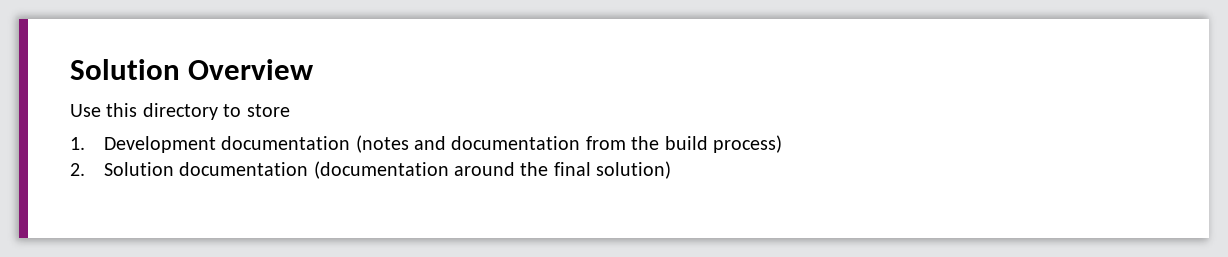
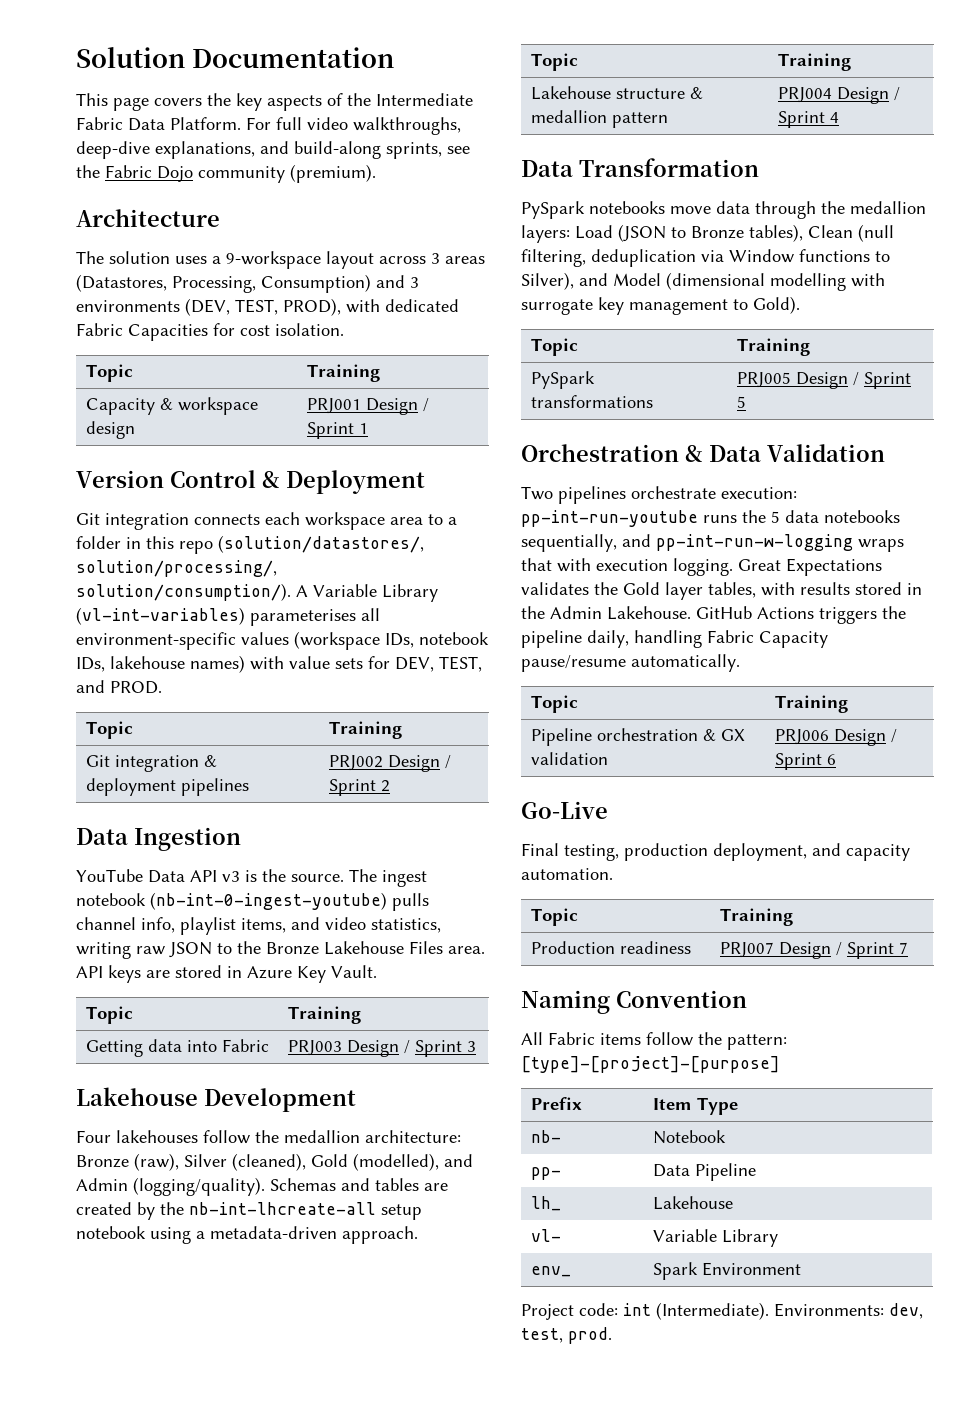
[70,59,314,80] [70,103,290,120] [70,135,783,153] [70,161,672,179] Solution Overview // Use this directory to store // 1. Development documentation (notes and documentation from the build process) // 2. Solution documentation (documentation around the final solution) -> [76,47,394,68] [76,93,473,111] [76,117,461,135] [76,141,470,159] [76,164,376,183] [76,209,220,227] [76,251,485,269] [76,274,419,293] [76,298,459,316] [76,323,344,341] [85,364,133,382] [306,364,380,382] [85,397,258,415] [85,421,135,439] [306,398,429,415] [306,422,368,439] [76,470,425,494] [76,512,457,530] [76,535,424,554] [76,560,277,577] [76,583,438,602] [76,607,380,626] [76,631,489,650] [76,655,482,673] [76,680,162,694] [85,721,133,739] [328,721,402,739] [85,755,217,772] [85,778,249,796] [328,755,451,772] [328,779,390,796] [76,827,241,851] [76,869,427,887] [76,892,429,911] [76,917,441,935] [76,941,485,959] [76,965,377,983] [85,1006,133,1024] [287,1006,361,1024] [85,1039,269,1057] [287,1040,476,1057] [76,1087,356,1112] [76,1130,461,1144] [76,1153,473,1171] [76,1177,448,1196] [76,1202,422,1220] [76,1226,418,1244] [530,53,578,71] [777,53,851,71] [530,86,703,100] [530,110,668,128] [777,87,900,104] [777,111,839,128] [521,158,759,177] [521,201,926,219] [521,224,894,243] [521,249,890,267] [521,272,885,291] [521,296,800,315] [530,338,578,356] [736,338,810,356] [530,371,595,389] [530,395,653,408] [736,372,911,389] [736,396,746,408] [521,444,885,462] [521,486,797,504] [521,510,900,527] [521,534,904,552] [521,558,882,576] [521,582,922,600] [521,606,906,624] [521,630,828,648] [521,654,740,672] [530,695,578,713] [774,695,848,713] [530,728,745,746] [530,752,608,765] [774,729,897,746] [774,753,836,770] [521,801,608,819] [521,843,910,861] [521,868,613,880] [530,908,578,926] [719,908,793,926] [530,941,691,954] [719,942,908,959] [521,990,747,1014] [521,1032,787,1050] [521,1056,780,1073] [530,1097,582,1110] [652,1097,738,1115] [530,1130,561,1143] [652,1130,726,1144] [530,1167,561,1180] [652,1163,756,1181] [530,1196,561,1211] [652,1196,733,1210] [530,1229,561,1242] [652,1229,778,1247] [530,1266,571,1277] [652,1262,801,1280] [521,1302,923,1320] [521,1327,612,1344] Solution Documentation // This page covers the key aspects of the Intermediate Fabric Data Platform. For full video walkthroughs, deep-dive explanations, and build-along sprints, see the Fabric Dojo community (premium). // Architecture // The solution uses a 9-workspace layout across 3 areas (Datastores, Processing, Consumption) and 3 environments (DEV, TEST, PROD), with dedicated Fabric Capacities for cost isolation. // Topic | Training // Capacity & workspace design | PRJ001 Design / Sprint 1 // Version Control & Deployment // Git integration connects each workspace area to a folder in this repo (solution/datastores/, solution/processing/, solution/consumption/). A Variable Library (vl-int-variables) parameterises all environment-specific values (workspace IDs, notebook IDs, lakehouse names) with value sets for DEV, TEST, and PROD. // Topic | Training // Git integration & deployment pipelines | PRJ002 Design / Sprint 2 // Data Ingestion // YouTube Data API v3 is the source. The ingest notebook (nb-int-0-ingest-youtube) pulls channel info, playlist items, and video statistics, writing raw JSON to the Bronze Lakehouse Files area. API keys are stored in Azure Key Vault. // Topic | Training // Getting data into Fabric | PRJ003 Design / Sprint 3 // Lakehouse Development // Four lakehouses follow the medallion architecture: Bronze (raw), Silver (cleaned), Gold (modelled), and Admin (logging/quality). Schemas and tables are created by the nb-int-lhcreate-all setup notebook using a metadata-driven approach. // Topic | Training // Lakehouse structure & medallion pattern | PRJ004 Design / Sprint 4 // Data Transformation // PySpark notebooks move data through the medallion layers: Load (JSON to Bronze tables), Clean (null filtering, deduplication via Window functions to Silver), and Model (dimensional modelling with surrogate key management to Gold). // Topic | Training // PySpark transformations | PRJ005 Design / Sprint 5 // Orchestration & Data Validation // Two pipelines orchestrate execution: pp-int-run-youtube runs the 5 data notebooks sequentially, and pp-int-run-w-logging wraps that with execution logging. Great Expectations validates the Gold layer tables, with results stored in the Admin Lakehouse. GitHub Actions triggers the pipeline daily, handling Fabric Capacity pause/resume automatically. // Topic | Training // Pipeline orchestration & GX validation | PRJ006 Design / Sprint 6 // Go-Live // Final testing, production deployment, and capacity automation. // Topic | Training // Production readiness | PRJ007 Design / Sprint 7 // Naming Convention // All Fabric items follow the pattern: [type]-[project]-[purpose] // Prefix | Item Type // nb- | Notebook // pp- | Data Pipeline // lh_ | Lakehouse // vl- | Variable Library // env_ | Spark Environment // Project code: int (Intermediate). Environments: dev, test, prod.

